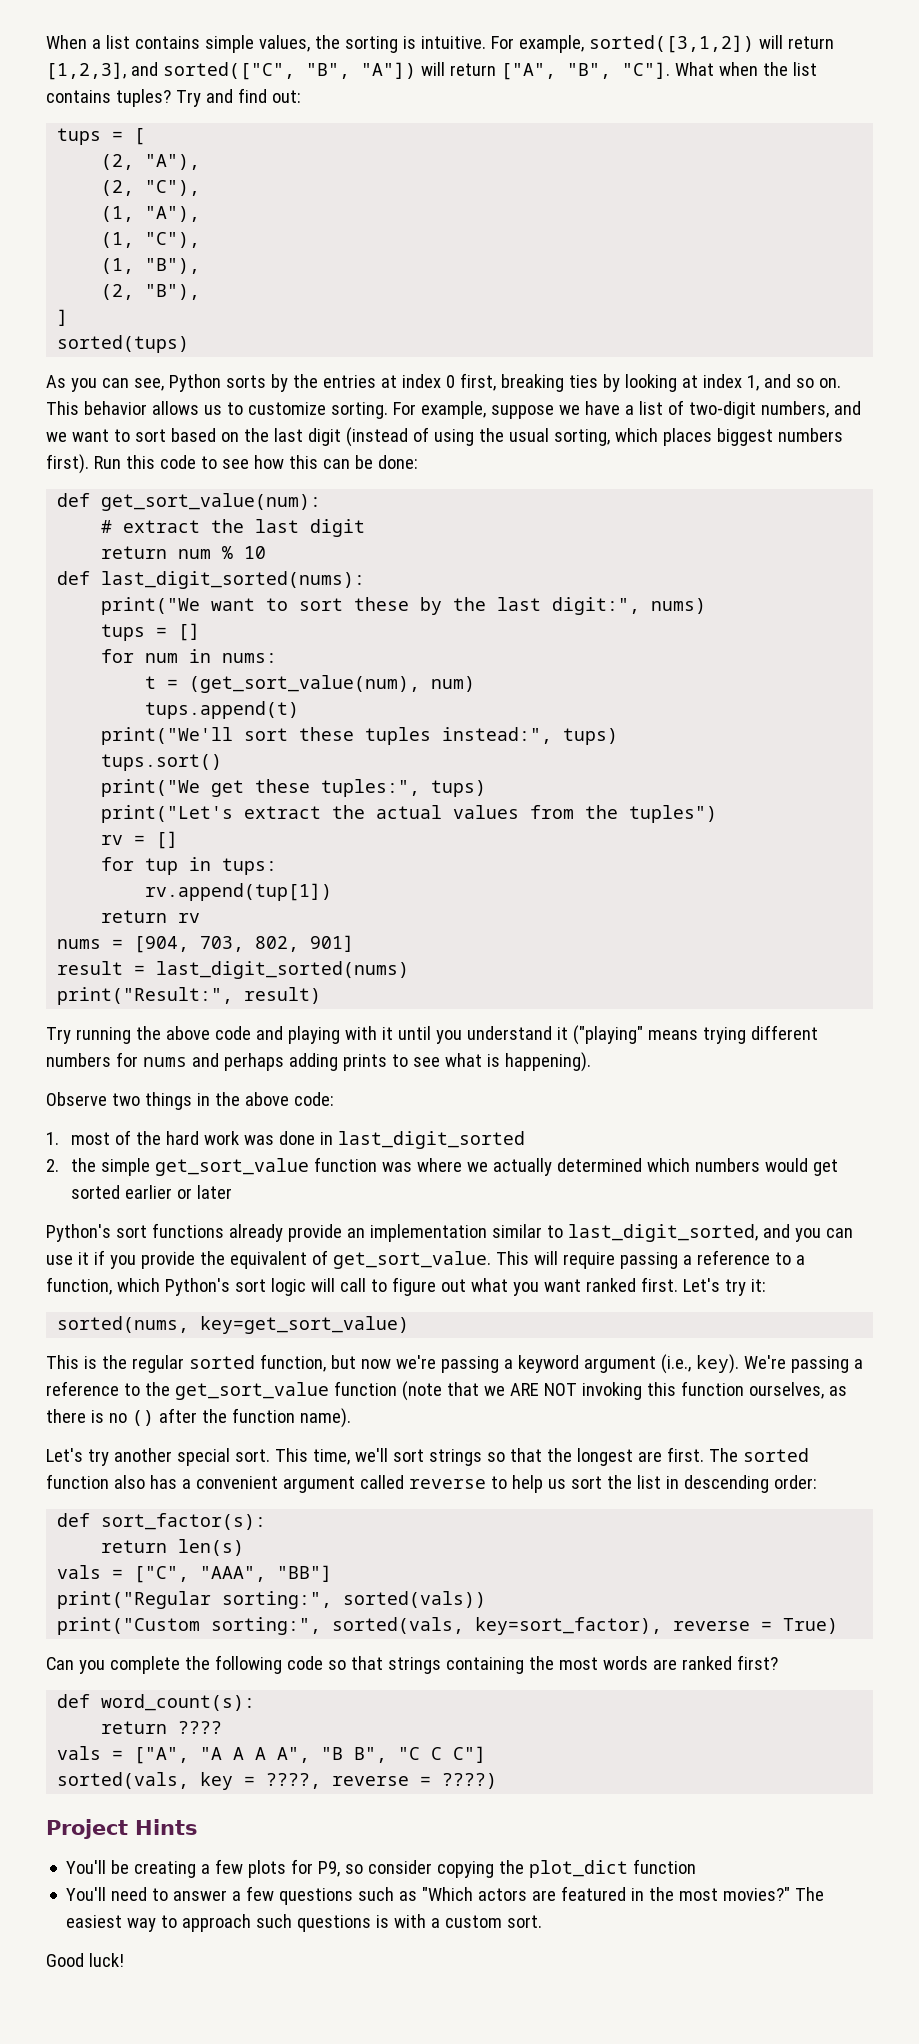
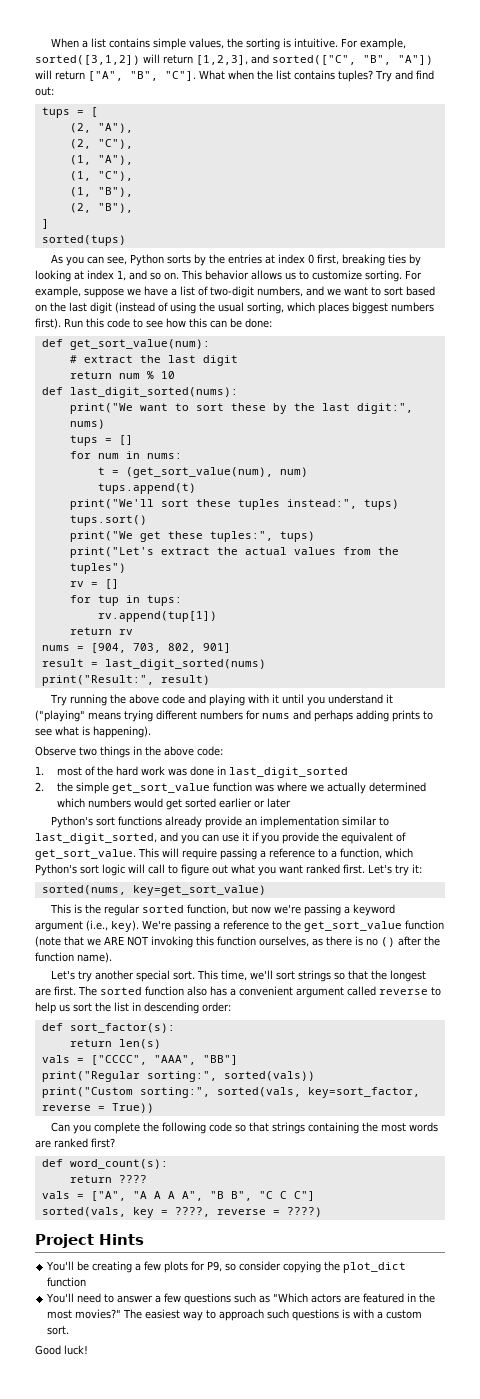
[134,1566,190,1583] ["C", -> [90,1055,147,1065] ["CCCC",
[475,1617,839,1635] key=sort_factor), reverse = True) -> [307,1087,420,1098] [41,1103,154,1113] key=sort_factor, reverse = True))

